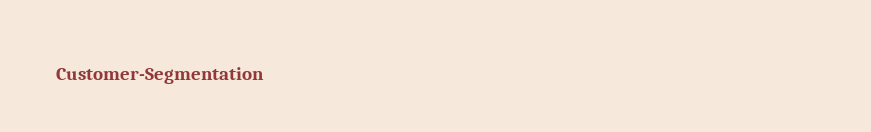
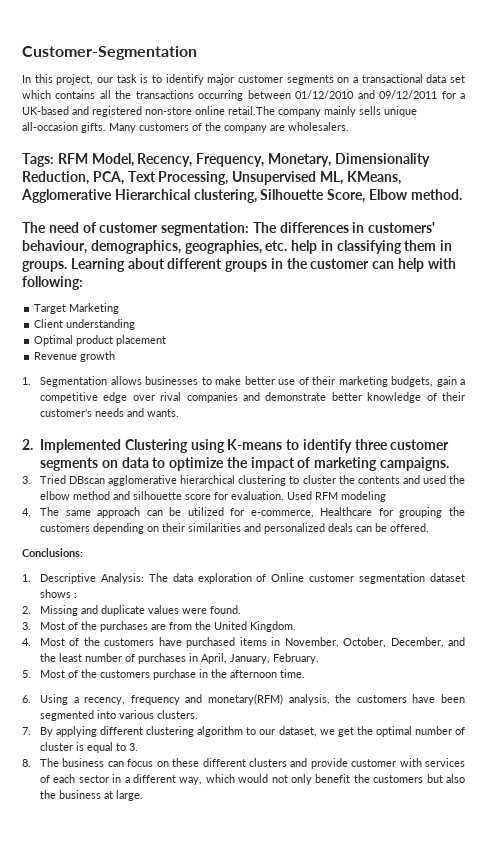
(264, 75) none -> [22,74,466,85] [22,90,465,101] [22,106,417,117] [22,122,349,133] [22,153,430,167] [22,171,401,185] [21,189,462,203] [22,222,436,236] [22,240,453,254] [22,258,456,272] [22,276,83,290] [34,303,120,314] [34,319,136,330] [34,335,167,346] [34,351,116,362] [22,376,465,387] [40,392,465,403] [40,408,180,417] [22,439,450,453] [40,457,450,471] [22,475,465,486] [40,491,387,502] [22,507,465,518] [40,523,430,534] [22,548,83,557] [22,573,465,584] [40,589,78,598] [22,605,242,616] [22,621,297,632] [22,637,465,648] [40,653,320,664] [22,669,306,680] [22,694,465,705] [40,710,199,721] [22,726,465,737] [40,742,139,753] [22,758,465,769] [40,774,465,785] [40,790,144,801] // In this project, our task is to identify major customer segments on a transactional data set which contains all the transactions occurring between 01/12/2010 and 09/12/2011 for a UK-based and registered non-store online retail.The company mainly sells unique all-occasion gifts. Many customers of the company are wholesalers. // Tags: RFM Model, Recency, Frequency, Monetary, Dimensionality Reduction, PCA, Text Processing, Unsupervised ML, KMeans, Agglomerative Hierarchical clustering, Silhouette Score, Elbow method. // The need of customer segmentation: The differences in customers' behaviour, demographics, geographies, etc. help in classifying them in groups. Learning about different groups in the customer can help with following: // Target Marketing // Client understanding // Optimal product placement // Revenue growth // 1. Segmentation allows businesses to make better use of their marketing budgets, gain a competitive edge over rival companies and demonstrate better knowledge of their customer's needs and wants. // 2. Implemented Clustering using K-means to identify three customer segments on data to optimize the impact of marketing campaigns. // 3. Tried DBscan agglomerative hierarchical clustering to cluster the contents and used the elbow method and silhouette score for evaluation. Used RFM modeling // 4. The same approach can be utilized for e-commerce, Healthcare for grouping the customers depending on their similarities and personalized deals can be offered. // Conclusions: // 1. Descriptive Analysis: The data exploration of Online customer segmentation dataset shows : // 2. Missing and duplicate values were found. // 3. Most of the purchases are from the United Kingdom. // 4. Most of the customers have purchased items in November, October, December, and the least number of purchases in April, January, February. // 5. Most of the customers purchase in the afternoon time. // 6. Using a recency, frequency and monetary(RFM) analysis, the customers have been segmented into various clusters. // 7. By applying different clustering algorithm to our dataset, we get the optimal number of cluster is equal to 3. // 8. The business can focus on these different clusters and provide customer with services of each sector in a different way, which would not only benefit the customers but also the business at large.

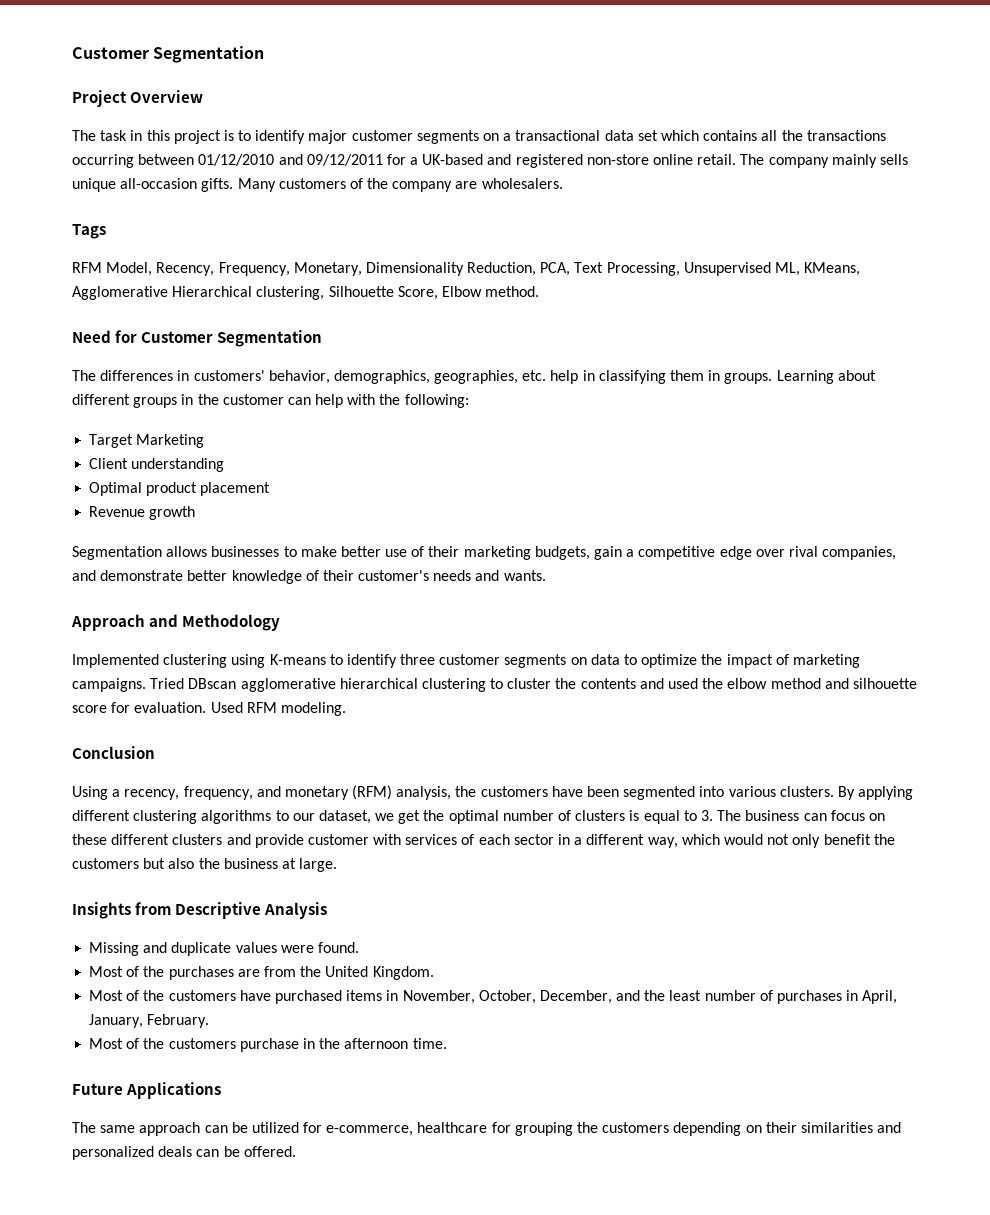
[22,46,197,60] [22,74,137,85] Customer-Segmentation // In this project, our task -> [72,46,265,63] [72,90,204,107] [72,130,221,144] Customer Segmentation // Project Overview // The task in this project
[228,106,275,115] retail.The -> [697,154,765,165] retail. The
[22,153,54,167] Tags: -> [72,224,106,239] Tags //
[22,222,250,236] The need of customer segmentation: -> [72,330,323,347] Need for Customer Segmentation //
[22,240,87,254] behaviour, -> [268,370,330,384] behavior,
(456, 263) none -> [379,394,401,405] the
[22,377,31,385] 1. -> (196, 513) none
[186,392,238,403] companies -> [822,546,897,560] companies,
[22,439,188,453] 2. Implemented Clustering -> [71,614,281,631] [72,654,228,668] Approach and Methodology // Implemented clustering
[22,476,31,484] // 3. -> (146, 685) none
[341,491,387,502] [22,507,465,518] [40,523,430,534] [22,548,83,557] [22,573,465,584] [40,589,78,598] [22,605,242,616] [22,621,297,632] [22,637,465,648] [40,653,320,664] [22,669,306,680] [22,694,284,705] modeling // 4. The same approach can be utilized for e-commerce, Healthcare for grouping the customers depending on their similarities and personalized deals can be offered. // Conclusions: // 1. Descriptive Analysis: The data exploration of Online customer segmentation dataset shows : // 2. Missing and duplicate values were found. // 3. Most of the purchases are from the United Kingdom. // 4. Most of the customers have purchased items in November, October, December, and the least number of purchases in April, January, February. // 5. Most of the customers purchase in the afternoon time. // 6. Using a recency, frequency and monetary(RFM) -> [280,702,346,716] [72,746,155,759] [72,785,393,800] modeling. // Conclusion // Using a recency, frequency, and monetary (RFM)
[22,727,31,735] // 7. -> (834, 791) none
[197,726,244,737] algorithm -> [201,810,272,824] algorithms
[40,742,74,751] cluster -> [575,810,626,821] clusters
[22,759,31,767] // 8. -> (713, 815) none
(144, 795) none -> [72,902,328,919] [89,942,359,956] [89,966,434,980] [89,990,898,1004] [89,1014,210,1028] [89,1038,447,1052] [72,1082,222,1099] [72,1122,902,1136] [72,1146,296,1160] // Insights from Descriptive Analysis // Missing and duplicate values were found. // Most of the purchases are from the United Kingdom. // Most of the customers have purchased items in November, October, December, and the least number of purchases in April, January, February. // Most of the customers purchase in the afternoon time. // Future Applications // The same approach can be utilized for e-commerce, healthcare for grouping the customers depending on their similarities and personalized deals can be offered.

